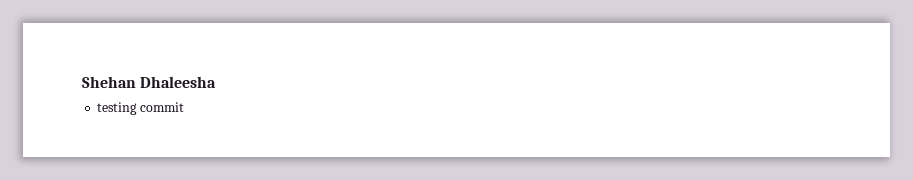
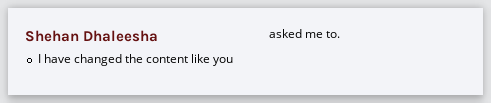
[97,102,185,115] testing commit -> [37,54,234,66] [268,29,340,38] I have changed the content like you asked me to.

